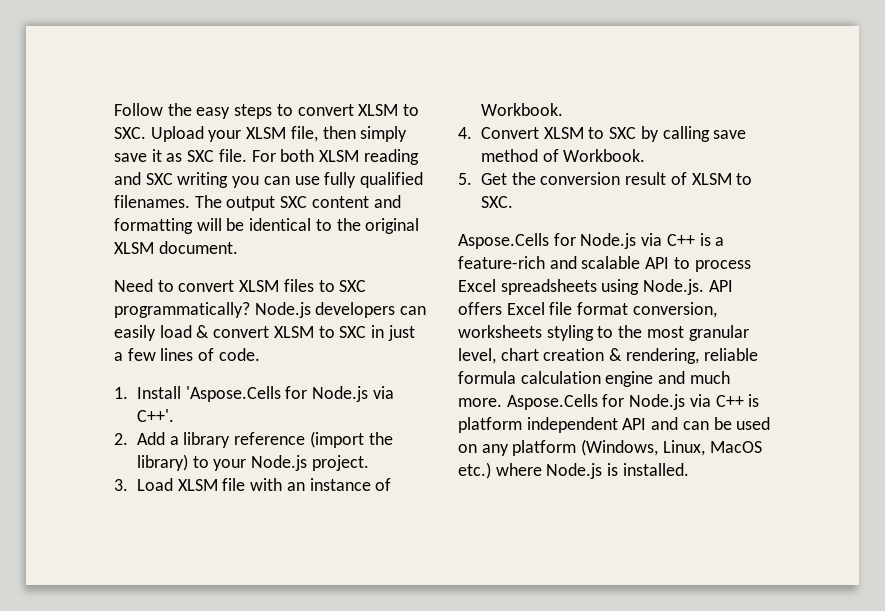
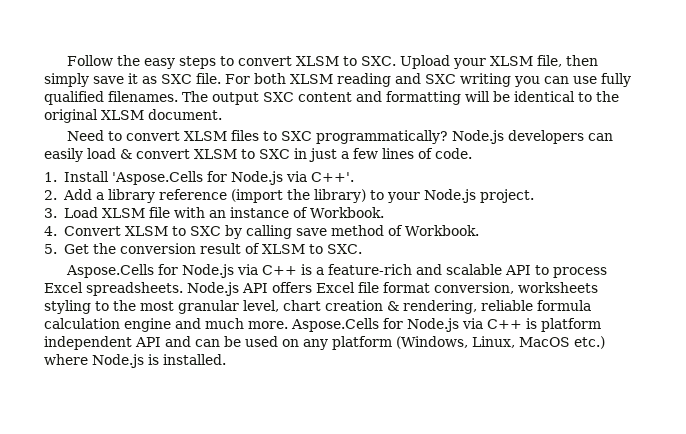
[500,279,705,295] spreadsheets using Node.js. -> [86,282,239,296] spreadsheets. Node.js

